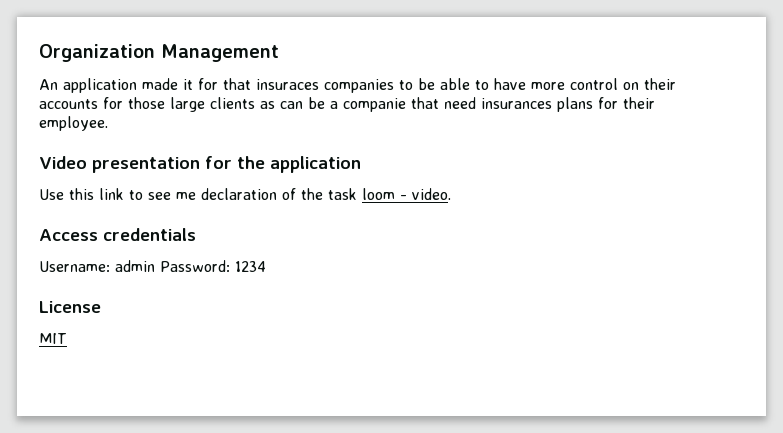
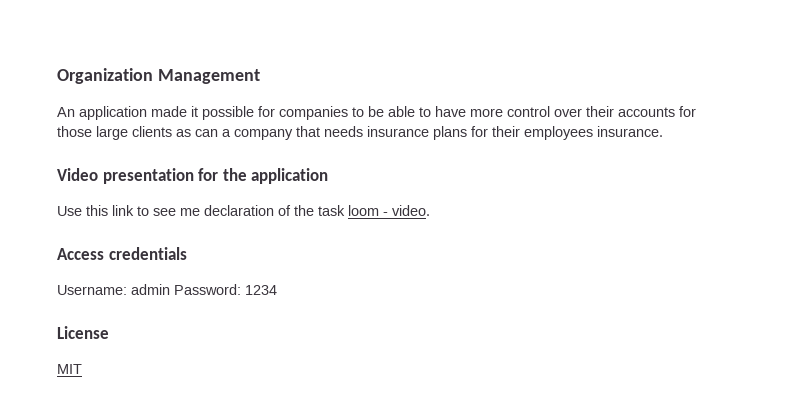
[198,78,319,90] for that insuraces -> [202,106,275,120] possible for
[623,82,639,90] on -> [554,108,582,117] over
[308,97,552,112] be a companie that need insurances -> [222,126,429,140] a company that needs insurance
[39,116,108,131] employee. -> [524,126,663,140] employees insurance.

